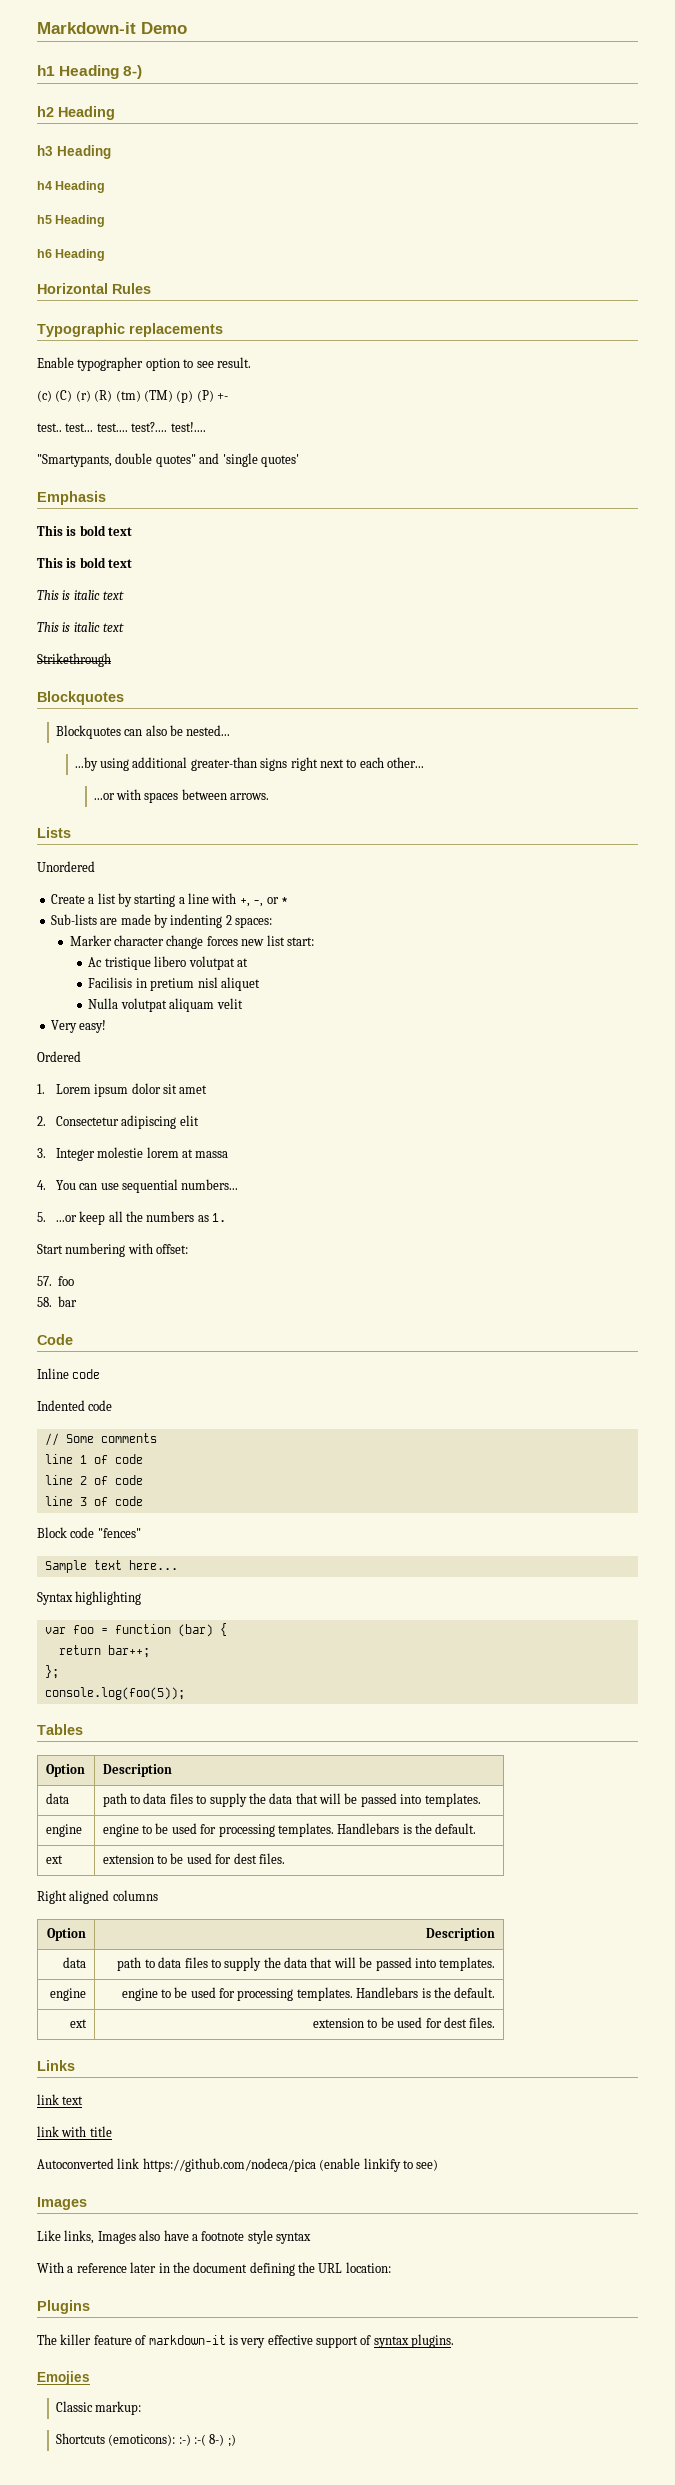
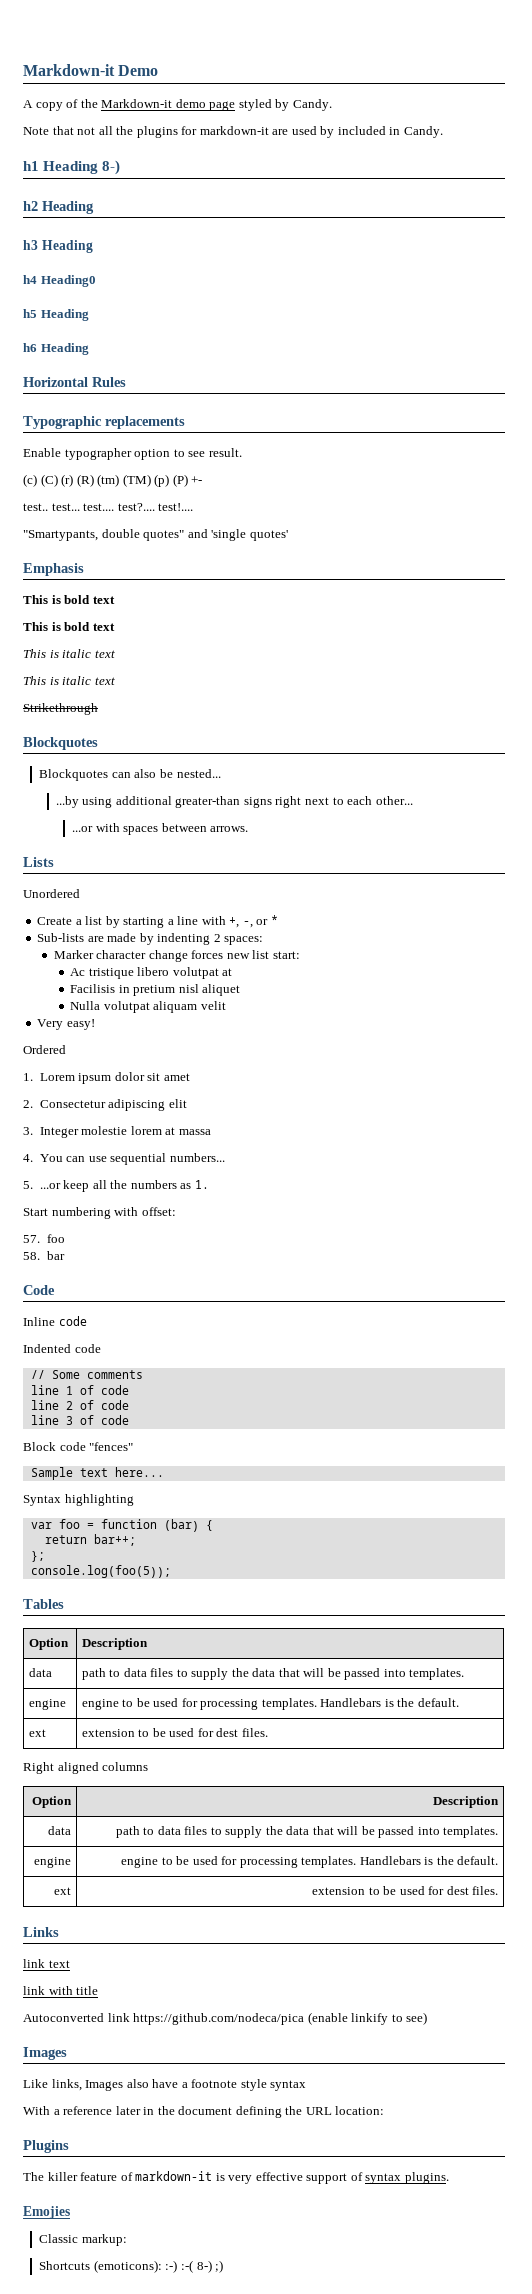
(187, 28) none -> [23,99,332,111] [23,126,443,138] // A copy of the Markdown-it demo page styled by Candy. // Note that not all the plugins for markdown-it are used by included in Candy.
[55,181,106,193] Heading -> [40,275,96,287] Heading0

